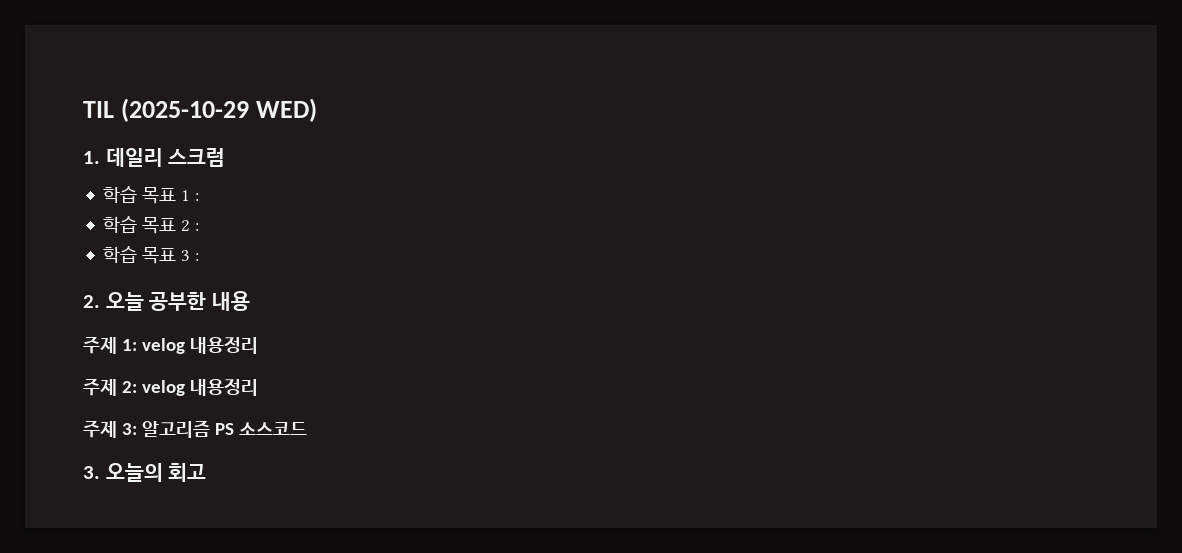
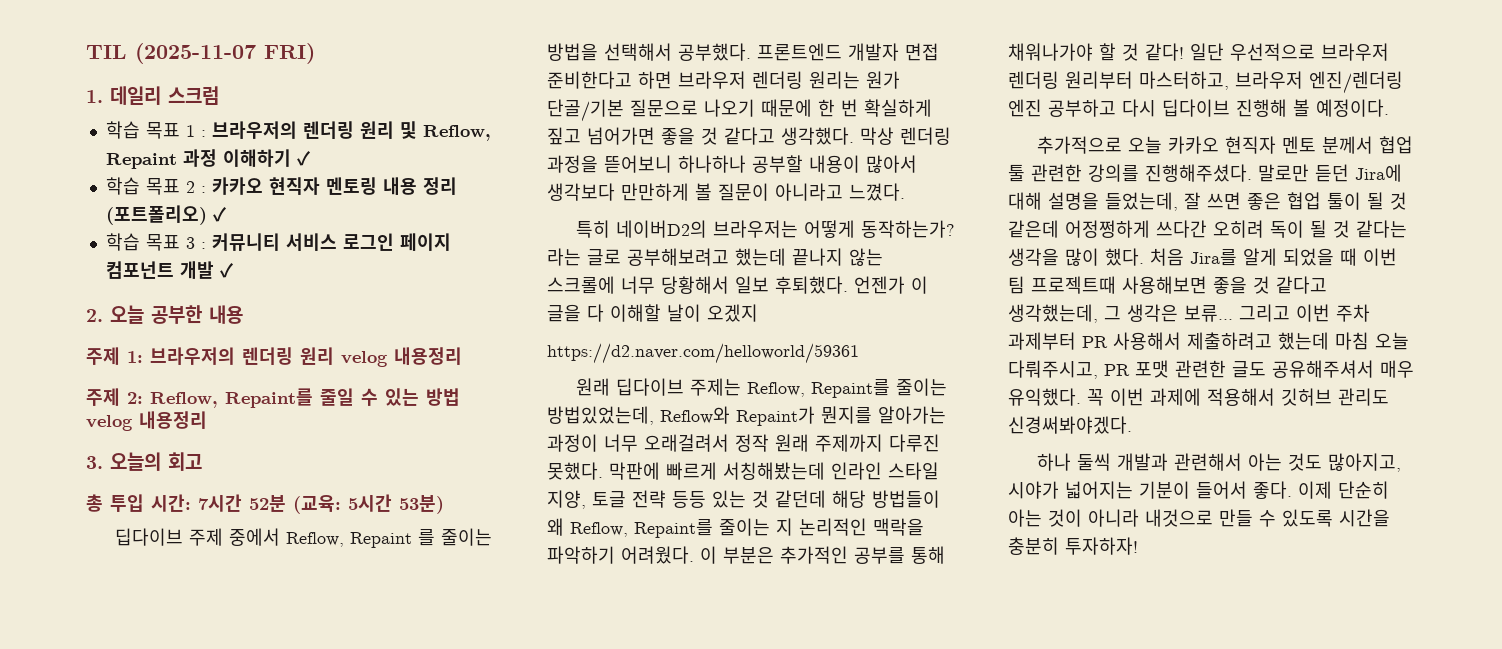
[121,98,318,122] (2025-10-29 WED) -> [135,43,315,64] (2025-11-07 FRI)
[103,216,200,234] [103,246,200,264] // 학습 목표 2 : // 학습 목표 3 : -> [211,121,491,141] [105,149,311,169] [105,177,457,195] [105,205,227,225] [105,233,451,251] [105,261,234,279] 브라우저의 렌더링 원리 및 Reflow, Repaint 과정 이해하기 ✓ // 학습 목표 2 : 카카오 현직자 멘토링 내용 정리 (포트폴리오) ✓ // 학습 목표 3 : 커뮤니티 서비스 로그인 페이지 컴포넌트 개발 ✓
(137, 345) none -> [150,347,334,365] 브라우저의 렌더링 원리
[141,379,258,396] [83,420,307,438] [83,463,207,482] velog 내용정리 // 주제 3: 알고리즘 PS 소스코드 // 3. 오늘의 회고 -> [150,388,460,408] [86,411,207,431] [86,452,202,471] [86,494,444,514] [114,528,492,548] [547,43,939,61] [547,71,900,89] [547,99,932,122] [547,127,951,145] [547,155,917,173] [547,183,905,201] [575,220,955,238] [547,248,883,266] [547,276,928,294] [547,304,758,322] [547,343,859,364] [575,378,947,398] [547,406,946,426] [547,434,940,452] [547,462,939,480] [547,490,940,509] [547,518,924,538] [547,546,945,564] [1008,43,1389,61] [1008,71,1403,94] [1008,99,1389,117] [1036,136,1413,154] [1008,164,1402,182] [1008,192,1407,211] [1008,220,1407,238] [1008,248,1397,266] [1008,276,1327,294] [1008,304,1370,323] [1008,332,1409,350] [1008,360,1414,379] [1008,388,1389,406] [1008,416,1132,434] [1036,453,1401,472] [1008,481,1389,499] [1008,509,1390,527] [1008,537,1138,555] Reflow, Repaint를 줄일 수 있는 방법 velog 내용정리 // 3. 오늘의 회고 // 총 투입 시간: 7시간 52분 (교육: 5시간 53분) // 딥다이브 주제 중에서 Reflow, Repaint 를 줄이는 방법을 선택해서 공부했다. 프론트엔드 개발자 면접 준비한다고 하면 브라우저 렌더링 원리는 원가 단골/기본 질문으로 나오기 때문에 한 번 확실하게 짚고 넘어가면 좋을 것 같다고 생각했다. 막상 렌더링 과정을 뜯어보니 하나하나 공부할 내용이 많아서 생각보다 만만하게 볼 질문이 아니라고 느꼈다. // 특히 네이버D2의 브라우저는 어떻게 동작하는가? 라는 글로 공부해보려고 했는데 끝나지 않는 스크롤에 너무 당황해서 일보 후퇴했다. 언젠가 이 글을 다 이해할 날이 오겠지 // https://d2.naver.com/helloworld/59361 // 원래 딥다이브 주제는 Reflow, Repaint를 줄이는 방법있었는데, Reflow와 Repaint가 뭔지를 알아가는 과정이 너무 오래걸려서 정작 원래 주제까지 다루진 못했다. 막판에 빠르게 서칭해봤는데 인라인 스타일 지양, 토글 전략 등등 있는 것 같던데 해당 방법들이 왜 Reflow, Repaint를 줄이는 지 논리적인 맥락을 파악하기 어려웠다. 이 부분은 추가적인 공부를 통해 채워나가야 할 것 같다! 일단 우선적으로 브라우저 렌더링 원리부터 마스터하고, 브라우저 엔진/렌더링 엔진 공부하고 다시 딥다이브 진행해 볼 예정이다. // 추가적으로 오늘 카카오 현직자 멘토 분께서 협업 툴 관련한 강의를 진행해주셨다. 말로만 듣던 Jira에 대해 설명을 들었는데, 잘 쓰면 좋은 협업 툴이 될 것 같은데 어정쩡하게 쓰다간 오히려 독이 될 것 같다는 생각을 많이 했다. 처음 Jira를 알게 되었을 때 이번 팀 프로젝트때 사용해보면 좋을 것 같다고 생각했는데, 그 생각은 보류... 그리고 이번 주차 과제부터 PR 사용해서 제출하려고 했는데 마침 오늘 다뤄주시고, PR 포맷 관련한 글도 공유해주셔서 매우 유익했다. 꼭 이번 과제에 적용해서 깃허브 관리도 신경써봐야겠다. // 하나 둘씩 개발과 관련해서 아는 것도 많아지고, 시야가 넓어지는 기분이 들어서 좋다. 이제 단순히 아는 것이 아니라 내것으로 만들 수 있도록 시간을 충분히 투자하자!

